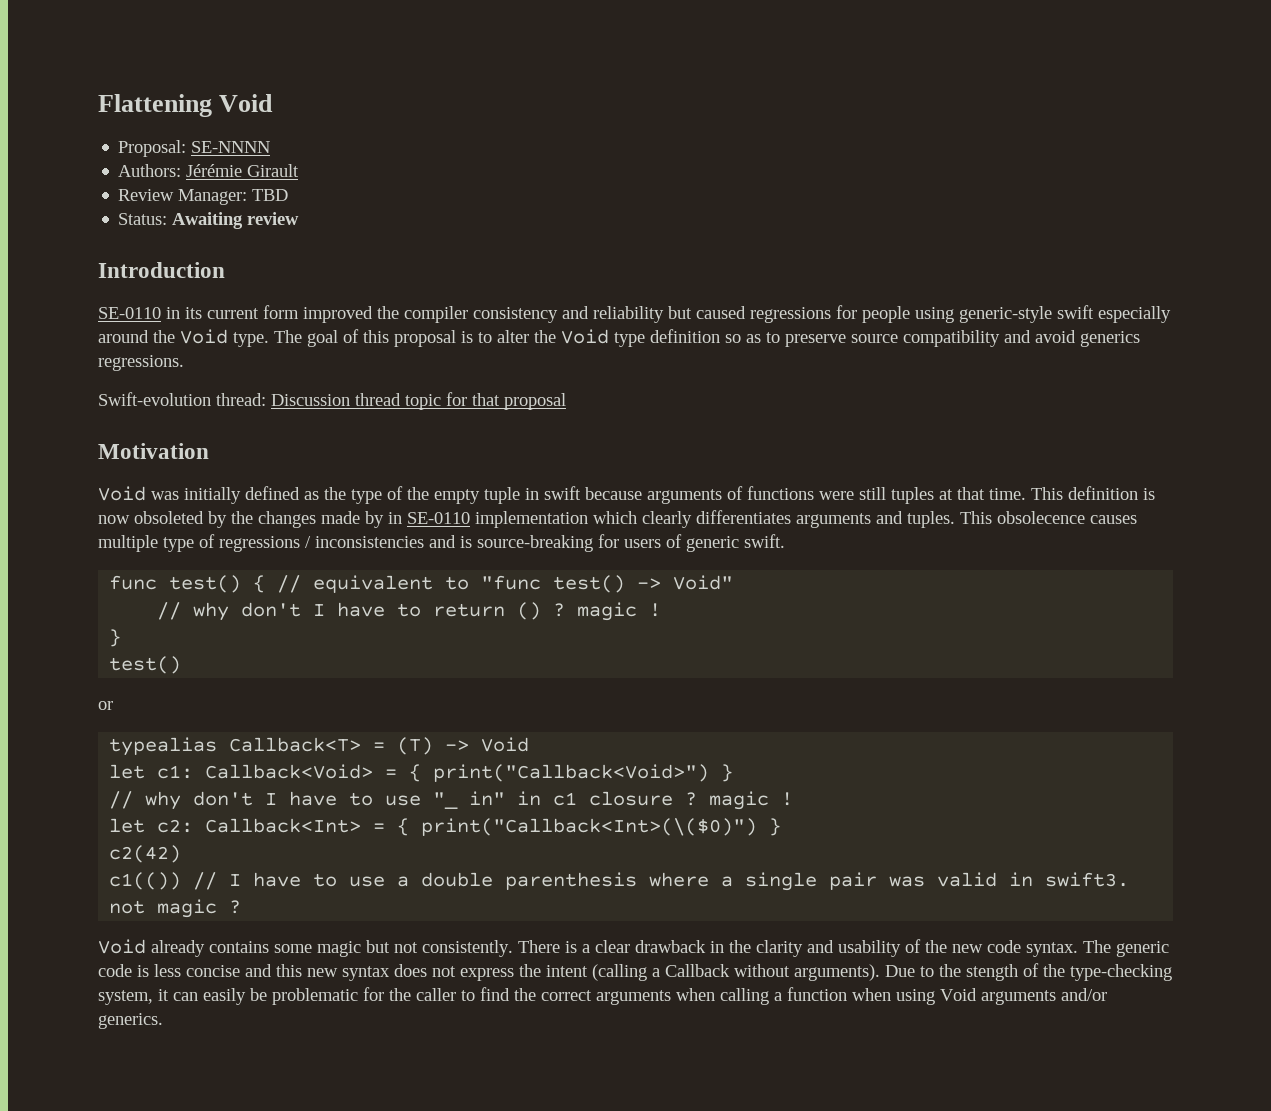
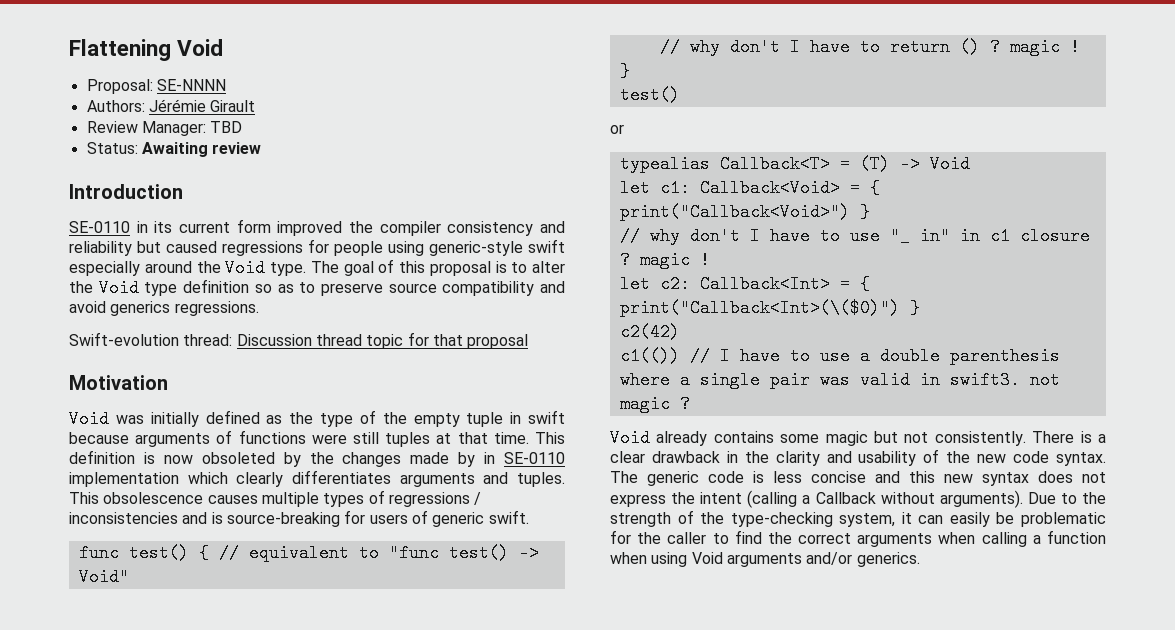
[997,511,1085,524] obsolecence -> [103,492,204,504] obsolescence
[163,537,194,552] type -> [323,493,365,507] types
[966,964,1018,981] stength -> [610,512,671,527] strength

